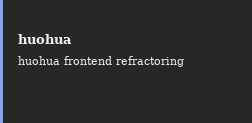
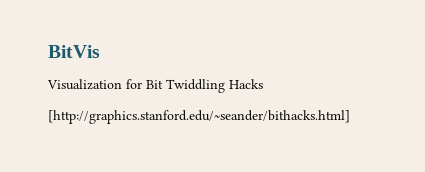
[18,34,72,44] [18,56,184,67] huohua // huohua frontend refractoring -> [48,45,100,58] [47,79,263,93] [48,110,350,124] BitVis // Visualization for Bit Twiddling Hacks // [http://graphics.stanford.edu/~seander/bithacks.html]

